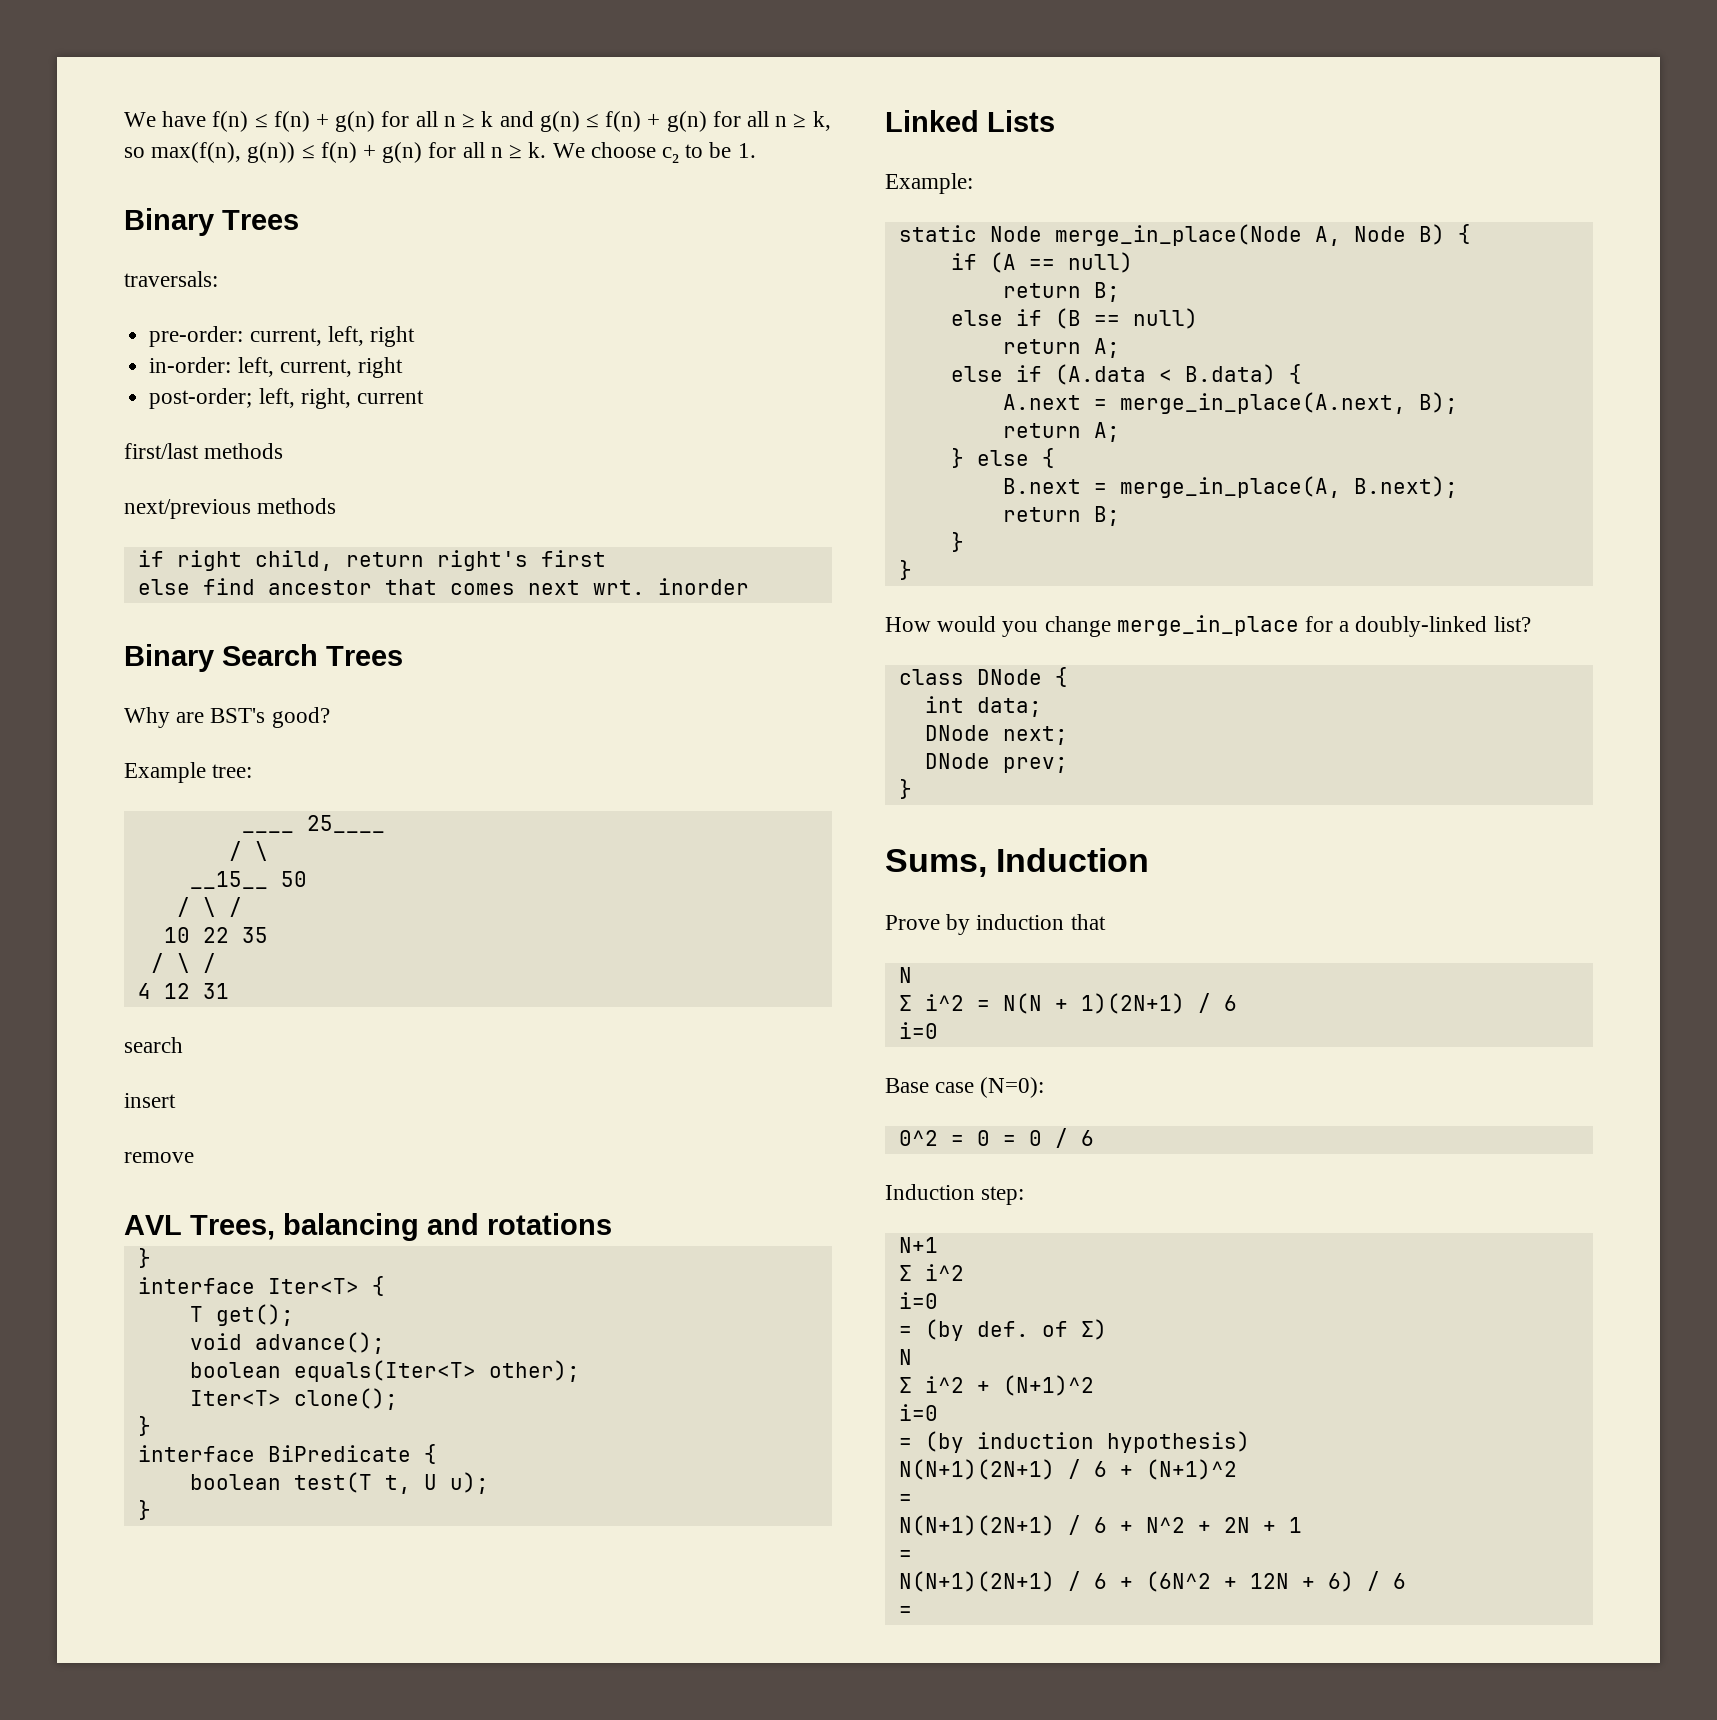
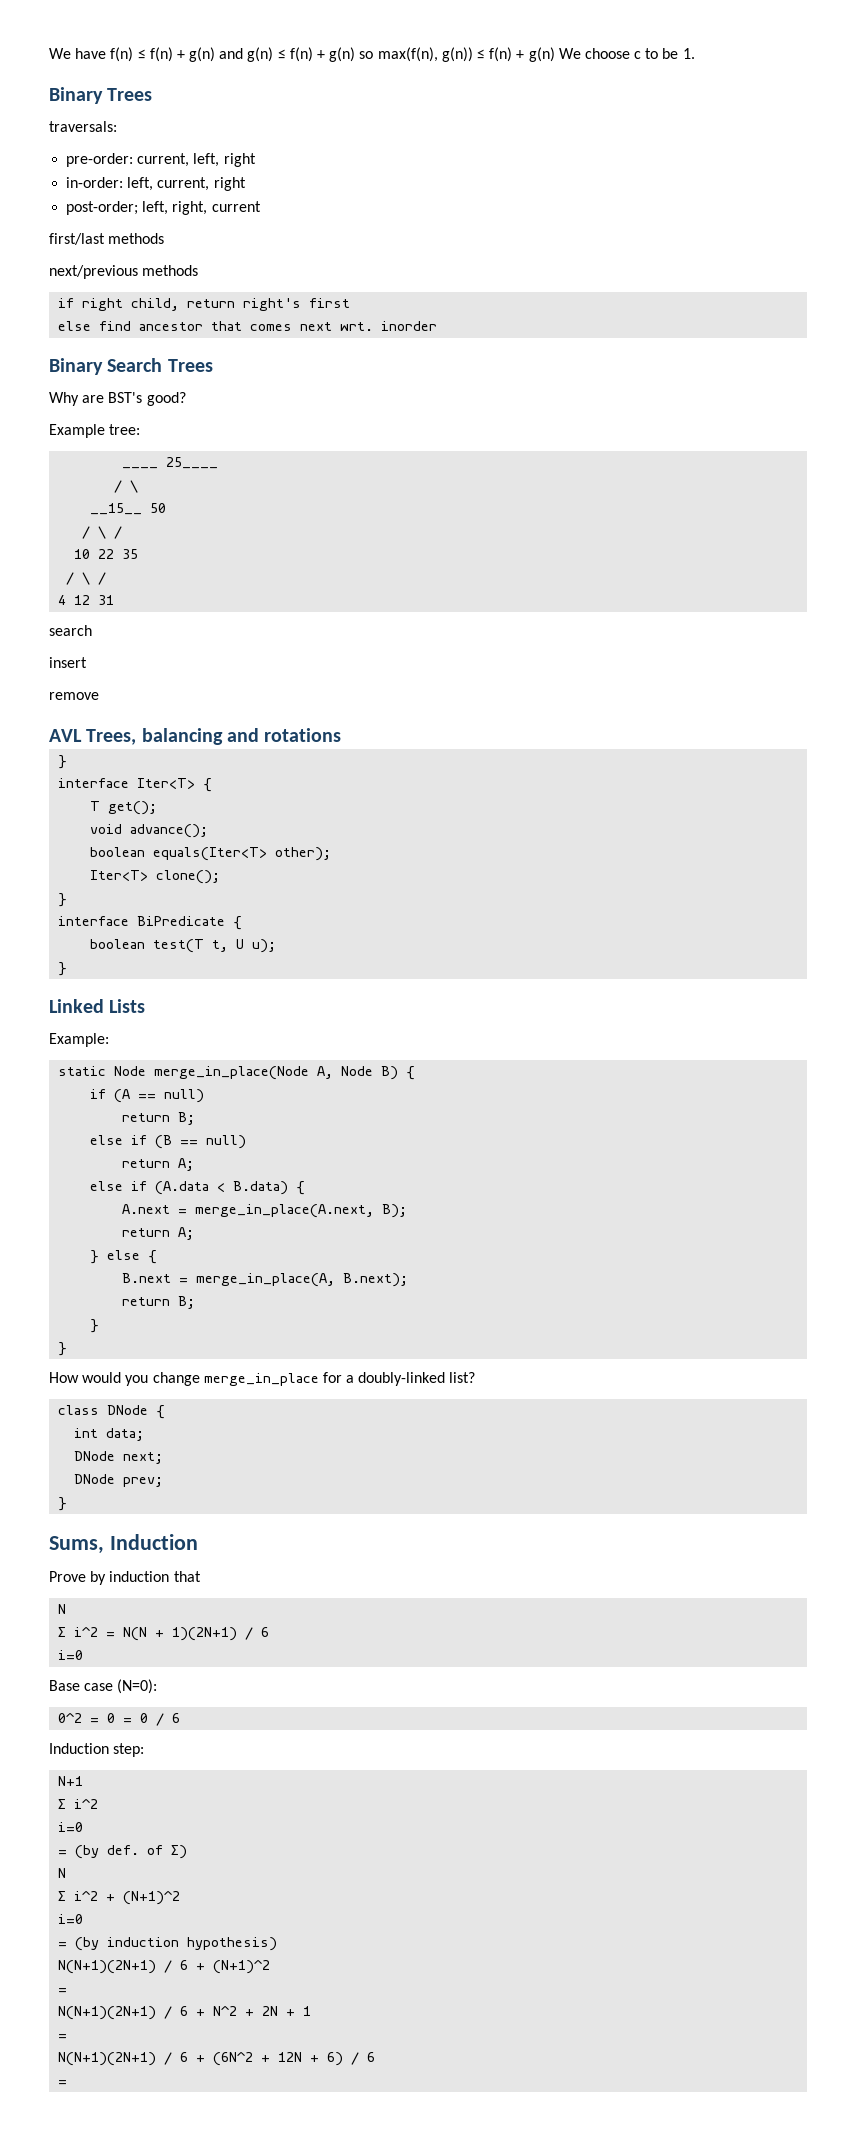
[381,111,494,128] for all n ≥ k -> (216, 54) none
[712,111,831,131] for all n ≥ k, -> (356, 54) none
[428,142,547,159] for all n ≥ k. -> (555, 54) none
[661,147,679,163] c₂ -> [634,51,642,59] c

